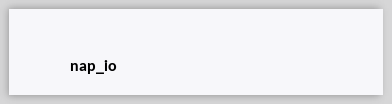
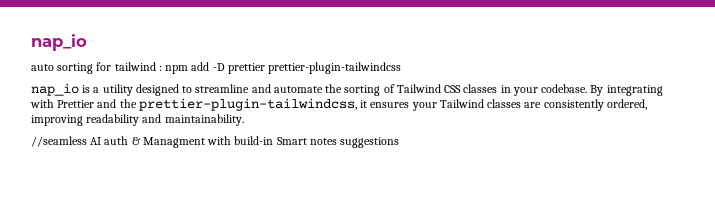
[70,60,117,74] nap_io -> [31,34,87,51] [31,62,402,74] [31,83,663,96] [30,98,647,111] [31,114,244,126] [31,136,400,148] nap_io // auto sorting for tailwind : npm add -D prettier prettier-plugin-tailwindcss // nap_io is a utility designed to streamline and automate the sorting of Tailwind CSS classes in your codebase. By integrating with Prettier and the prettier-plugin-tailwindcss, it ensures your Tailwind classes are consistently ordered, improving readability and maintainability. // //seamless AI auth & Managment with build-in Smart notes suggestions

